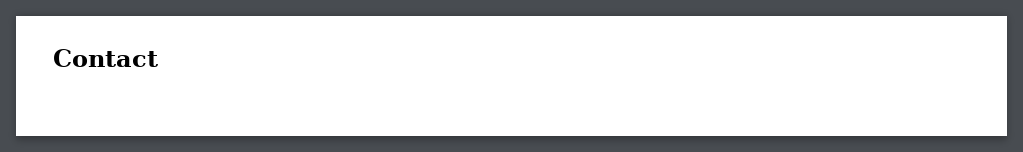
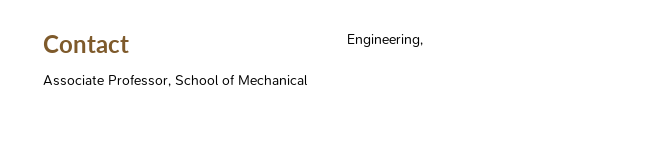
(158, 58) none -> [43,74,308,87] [347,34,423,47] // Associate Professor, School of Mechanical Engineering,

